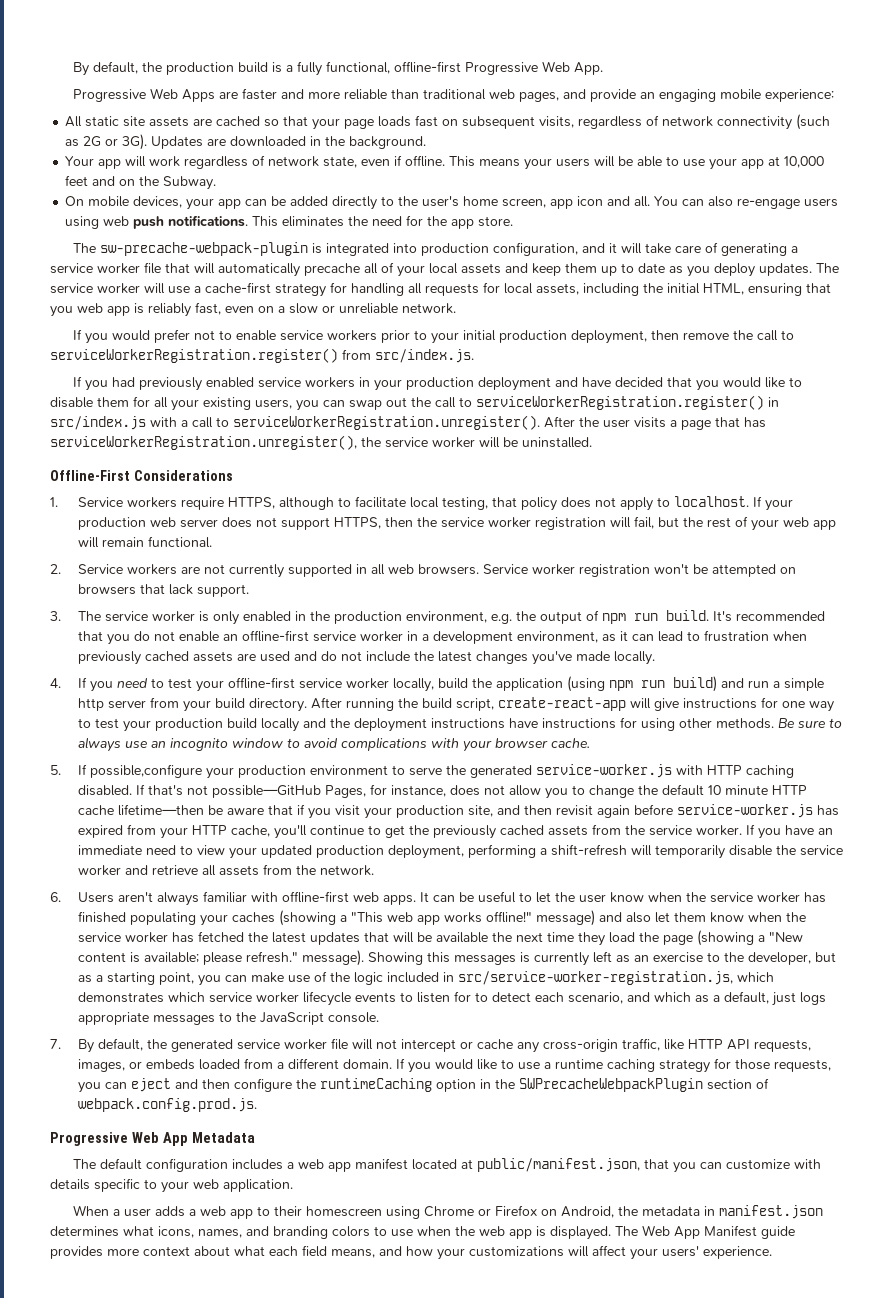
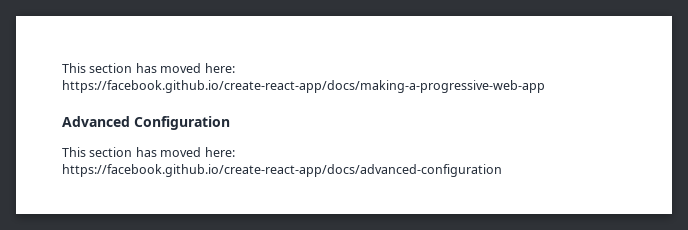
[73,61,604,76] [73,88,835,102] [65,114,831,130] [65,134,427,150] [65,155,825,170] [65,175,217,190] [65,196,839,210] [65,215,514,229] [73,242,799,256] [50,262,839,277] [50,282,831,297] [50,302,456,317] [73,329,795,344] [50,348,474,363] [73,376,803,391] [50,395,779,411] [50,415,766,430] [50,435,592,450] [50,470,233,481] [50,496,793,511] [77,516,836,531] [77,536,212,548] [50,564,796,578] [77,584,249,597] [50,610,825,625] [77,630,807,645] [77,651,655,665] [50,676,824,692] [77,697,834,712] [77,717,842,732] [77,737,590,752] [50,764,794,779] [77,784,807,799] [77,804,839,819] [77,824,833,839] [77,844,843,859] [77,864,374,876] [50,891,826,906] [77,910,806,926] [77,930,803,946] [77,950,836,966] [77,971,774,986] [77,991,826,1006] [77,1012,379,1025] [50,1038,811,1053] [77,1058,831,1073] [77,1078,769,1093] [77,1098,257,1112] [50,1132,255,1146] [73,1158,822,1173] [50,1178,293,1193] [73,1205,824,1219] [50,1225,795,1240] [50,1245,772,1260] By default, the production build is a fully functional, offline-first Progressive Web App. // Progressive Web Apps are faster and more reliable than traditional web pages, and provide an engaging mobile experience: // All static site assets are cached so that your page loads fast on subsequent visits, regardless of network connectivity (such as 2G or 3G). Updates are downloaded in the background. // Your app will work regardless of network state, even if offline. This means your users will be able to use your app at 10,000 feet and on the Subway. // On mobile devices, your app can be added directly to the user's home screen, app icon and all. You can also re-engage users using web push notifications. This eliminates the need for the app store. // The sw-precache-webpack-plugin is integrated into production configuration, and it will take care of generating a service worker file that will automatically precache all of your local assets and keep them up to date as you deploy updates. The service worker will use a cache-first strategy for handling all requests for local assets, including the initial HTML, ensuring that you web app is reliably fast, even on a slow or unreliable network. // If you would prefer not to enable service workers prior to your initial production deployment, then remove the call to serviceWorkerRegistration.register() from src/index.js. // If you had previously enabled service workers in your production deployment and have decided that you would like to disable them for all your existing users, you can swap out the call to serviceWorkerRegistration.register() in src/index.js with a call to serviceWorkerRegistration.unregister(). After the user visits a page that has serviceWorkerRegistration.unregister(), the service worker will be uninstalled. // Offline-First Considerations // 1. Service workers require HTTPS, although to facilitate local testing, that policy does not apply to localhost. If your production web server does not support HTTPS, then the service worker registration will fail, but the rest of your web app will remain functional. // 2. Service workers are not currently supported in all web browsers. Service worker registration won't be attempted on browsers that lack support. // 3. The service worker is only enabled in the production environment, e.g. the output of npm run build. It's recommended that you do not enable an offline-first service worker in a development environment, as it can lead to frustration when previously cached assets are used and do not include the latest changes you've made locally. // 4. If you need to test your offline-first service worker locally, build the application (using npm run build) and run a simple http server from your build directory. After running the build script, create-react-app will give instructions for one way to test your production build locally and the deployment instructions have instructions for using other methods. Be sure to always use an incognito window to avoid complications with your browser cache. // 5. If possible,configure your production environment to serve the generated service-worker.js with HTTP caching disabled. If that's not possible—GitHub Pages, for instance, does not allow you to change the default 10 minute HTTP cache lifetime—then be aware that if you visit your production site, and then revisit again before service-worker.js has expired from your HTTP cache, you'll continue to get the previously cached assets from the service worker. If you have an immediate need to view your updated production deployment, performing a shift-refresh will temporarily disable the service worker and retrieve all assets from the network. // 6. Users aren't always familiar with offline-first web apps. It can be useful to let the user know when the service worker has finished populating your caches (showing a "This web app works offline!" message) and also let them know when the service worker has fetched the latest updates that will be available the next time they load the page (showing a "New content is available; please refresh." message). Showing this messages is currently left as an exercise to the developer, but as a starting point, you can make use of the logic included in src/service-worker-registration.js, which demonstrates which service worker lifecycle events to listen for to detect each scenario, and which as a default, just logs appropriate messages to the JavaScript console. // 7. By default, the generated service worker file will not intercept or cache any cross-origin traffic, like HTTP API requests, images, or embeds loaded from a different domain. If you would like to use a runtime caching strategy for those requests, you can eject and then configure the runtimeCaching option in the SWPrecacheWebpackPlugin section of webpack.config.prod.js. // Progressive Web App Metadata // The default configuration includes a web app manifest located at public/manifest.json, that you can customize with details specific to your web application. // When a user adds a web app to their homescreen using Chrome or Firefox on Android, the metadata in manifest.json determines what icons, names, and branding colors to use when the web app is displayed. The Web App Manifest guide provides more context about what each field means, and how your customizations will affect your users' experience. -> [62,63,235,73] [62,80,545,93] [62,116,230,130] [62,147,235,157] [62,164,502,177] This section has moved here: https://facebook.github.io/create-react-app/docs/making-a-progressive-web-app // Advanced Configuration // This section has moved here: https://facebook.github.io/create-react-app/docs/advanced-configuration

